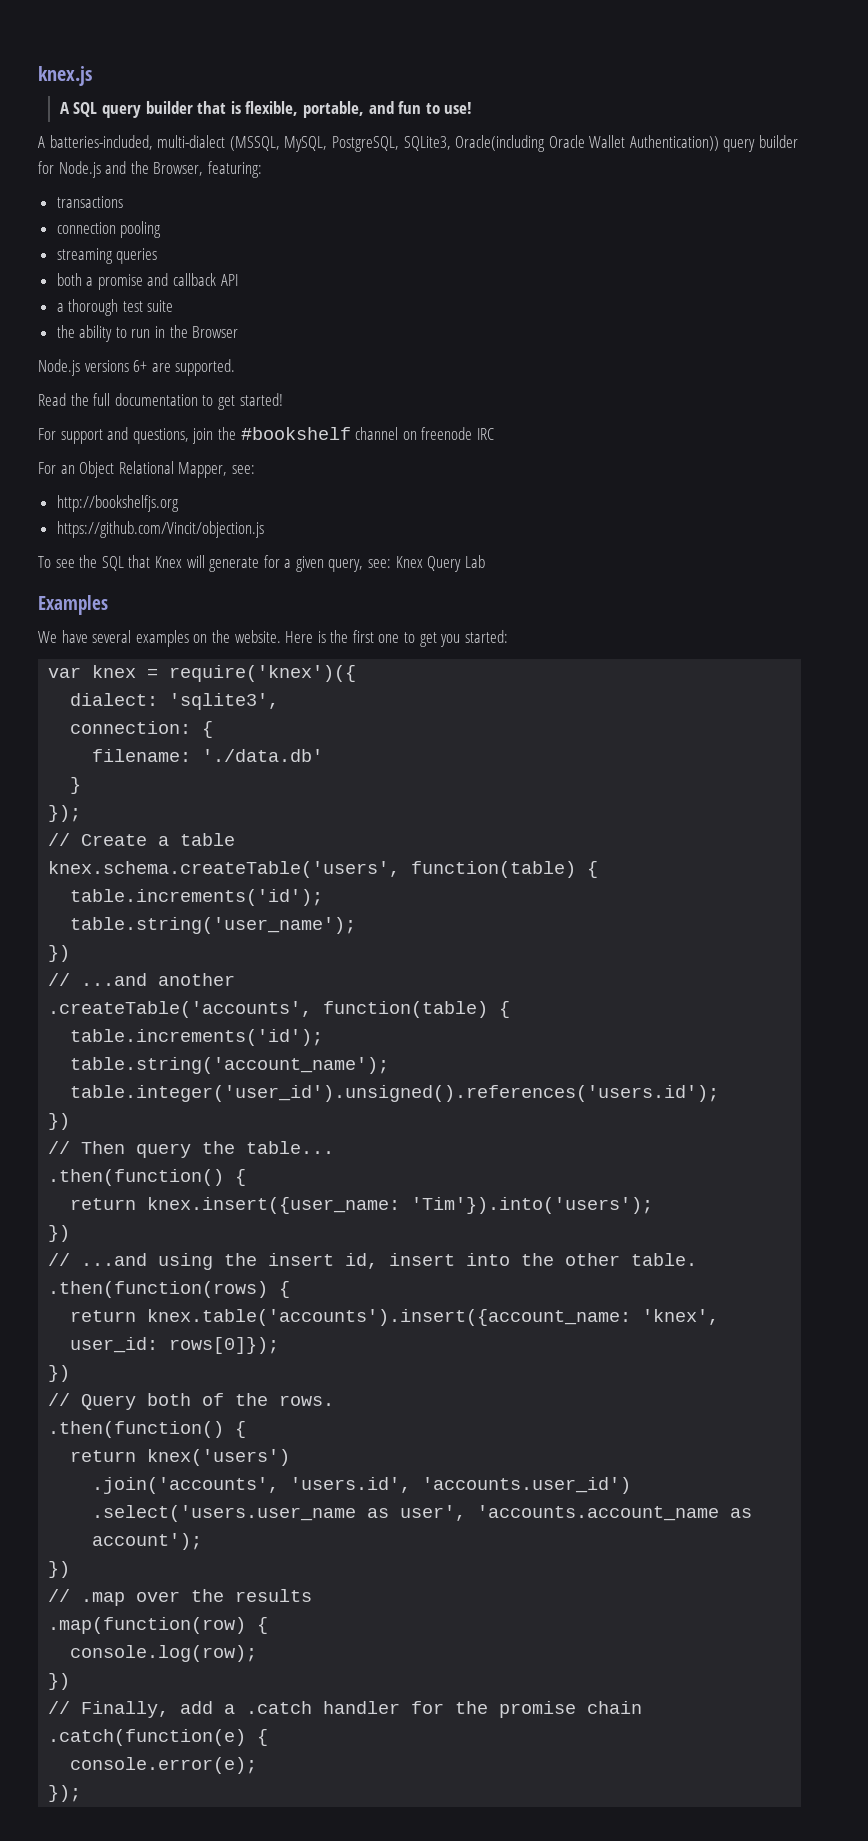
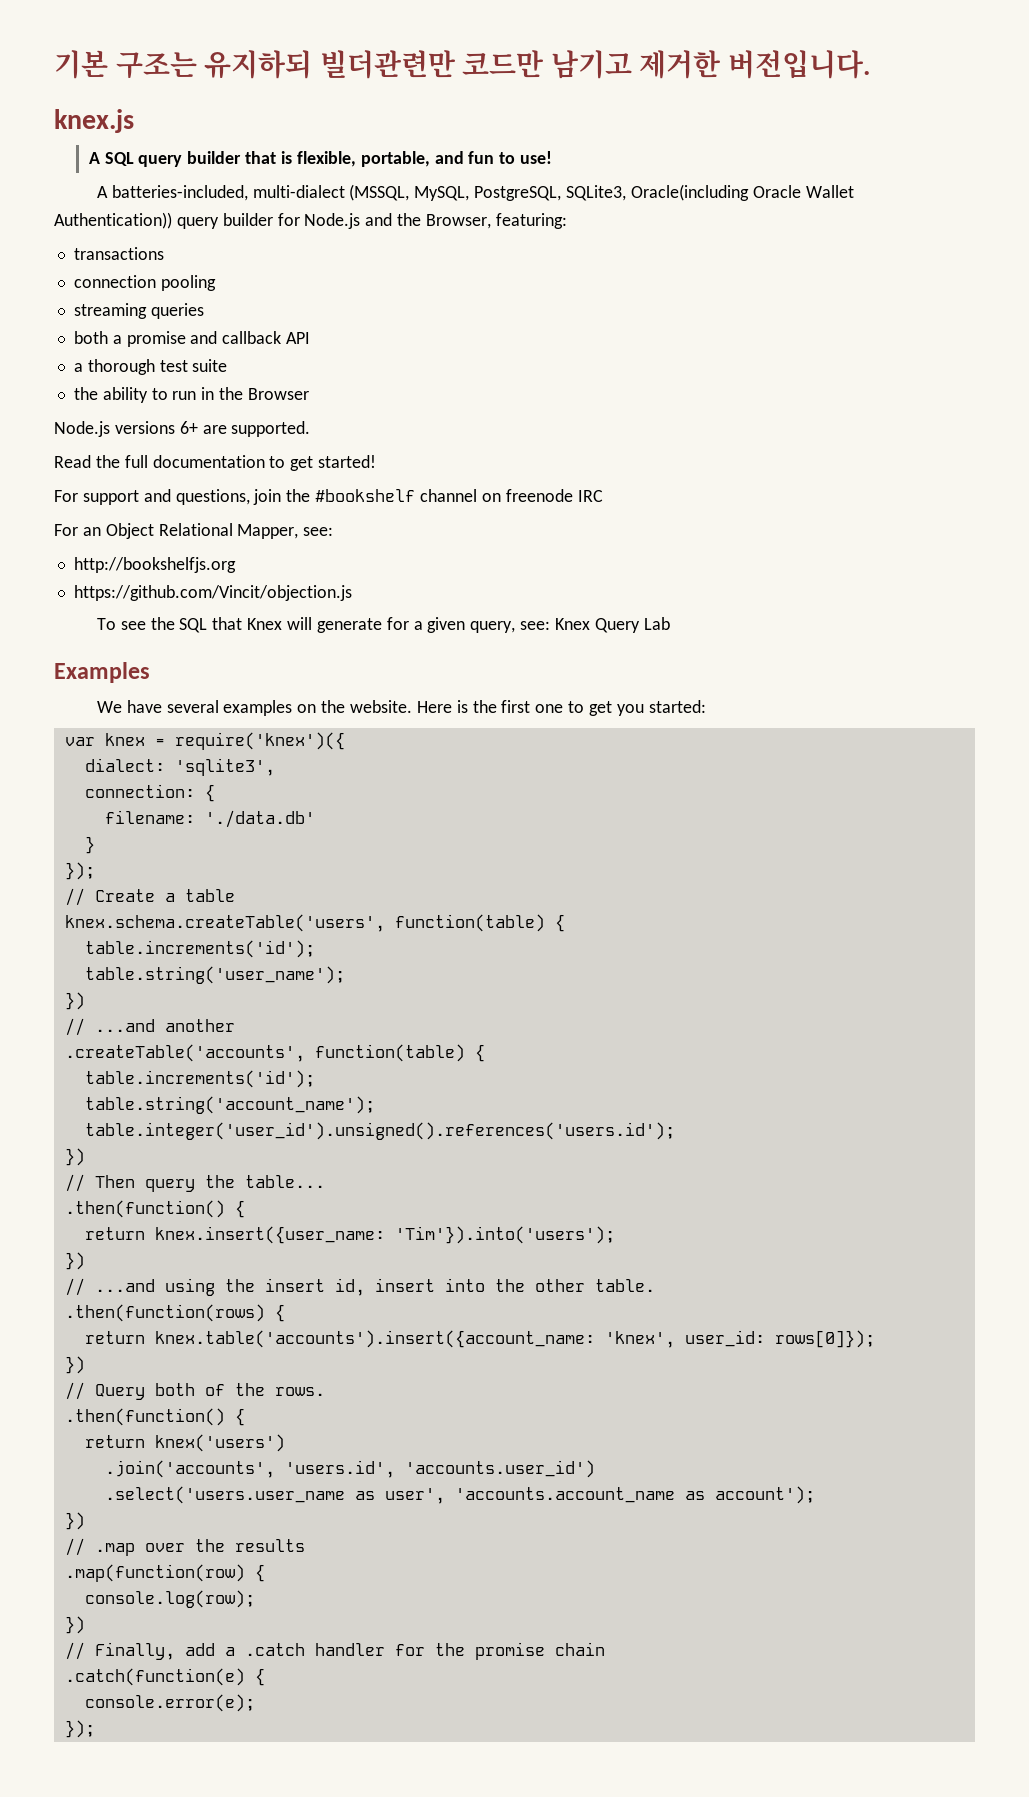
(38, 76) none -> [54,50,870,79] 기본 구조는 유지하되 빌더관련만 코드만 남기고 제거한 버전입니다. //

